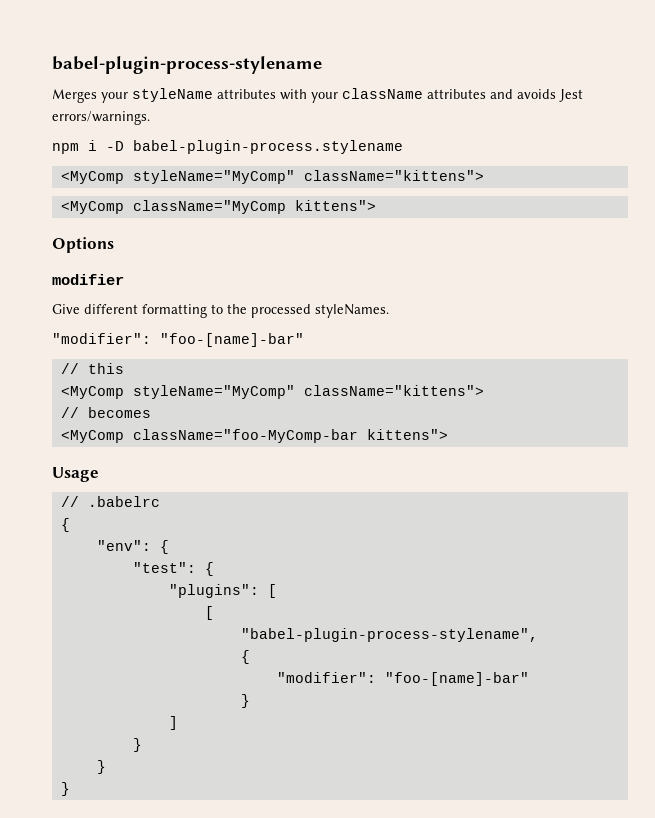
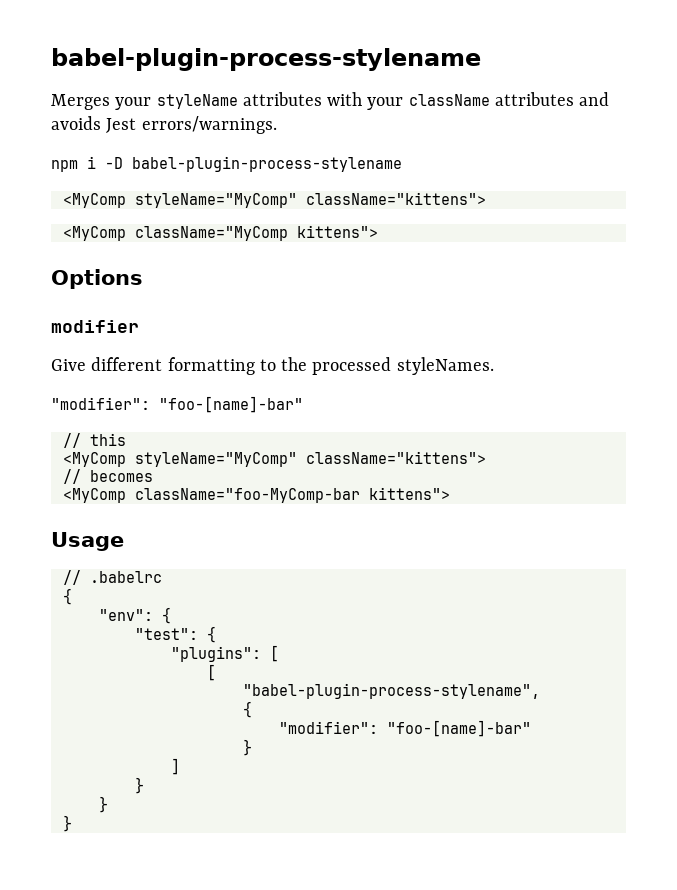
[133,140,403,154] babel-plugin-process.stylename -> [132,156,402,172] babel-plugin-process-stylename

